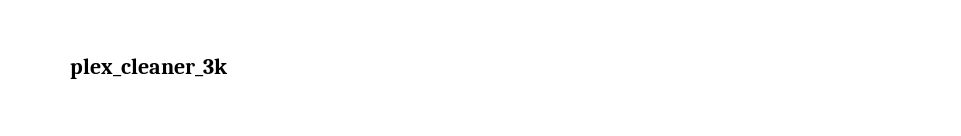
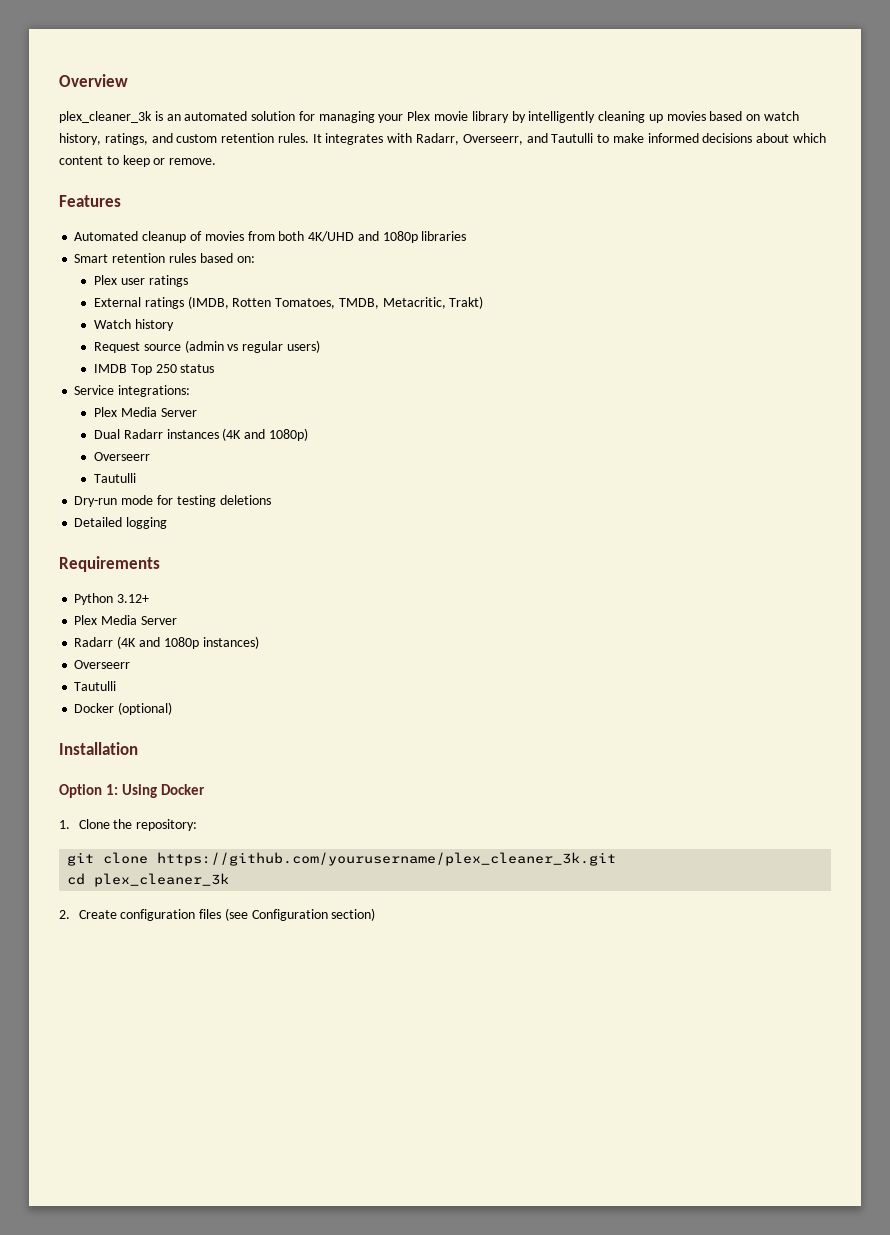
[70,58,228,79] plex_cleaner_3k -> [59,74,128,87] [59,111,800,123] [59,133,827,145] [59,155,217,167] [59,195,121,207] [74,231,467,243] [74,253,255,263] [93,275,188,287] [93,296,484,309] [93,319,174,331] [93,340,320,353] [93,364,215,375] [74,385,191,397] [93,407,197,417] [93,428,308,441] [93,452,150,461] [93,473,136,483] [74,495,271,507] [74,517,168,529] [59,556,160,572] [74,593,150,605] [74,615,177,625] [74,636,259,649] [74,660,131,669] [74,681,117,691] [74,702,173,715] [59,742,138,755] [59,784,206,798] [59,819,198,831] [67,852,617,866] [67,873,230,887] [59,908,376,921] Overview // plex_cleaner_3k is an automated solution for managing your Plex movie library by intelligently cleaning up movies based on watch history, ratings, and custom retention rules. It integrates with Radarr, Overseerr, and Tautulli to make informed decisions about which content to keep or remove. // Features // Automated cleanup of movies from both 4K/UHD and 1080p libraries // Smart retention rules based on: // Plex user ratings // External ratings (IMDB, Rotten Tomatoes, TMDB, Metacritic, Trakt) // Watch history // Request source (admin vs regular users) // IMDB Top 250 status // Service integrations: // Plex Media Server // Dual Radarr instances (4K and 1080p) // Overseerr // Tautulli // Dry-run mode for testing deletions // Detailed logging // Requirements // Python 3.12+ // Plex Media Server // Radarr (4K and 1080p instances) // Overseerr // Tautulli // Docker (optional) // Installation // Option 1: Using Docker // 1. Clone the repository: // git clone https://github.com/yourusername/plex_cleaner_3k.git // cd plex_cleaner_3k // 2. Create configuration files (see Configuration section)

